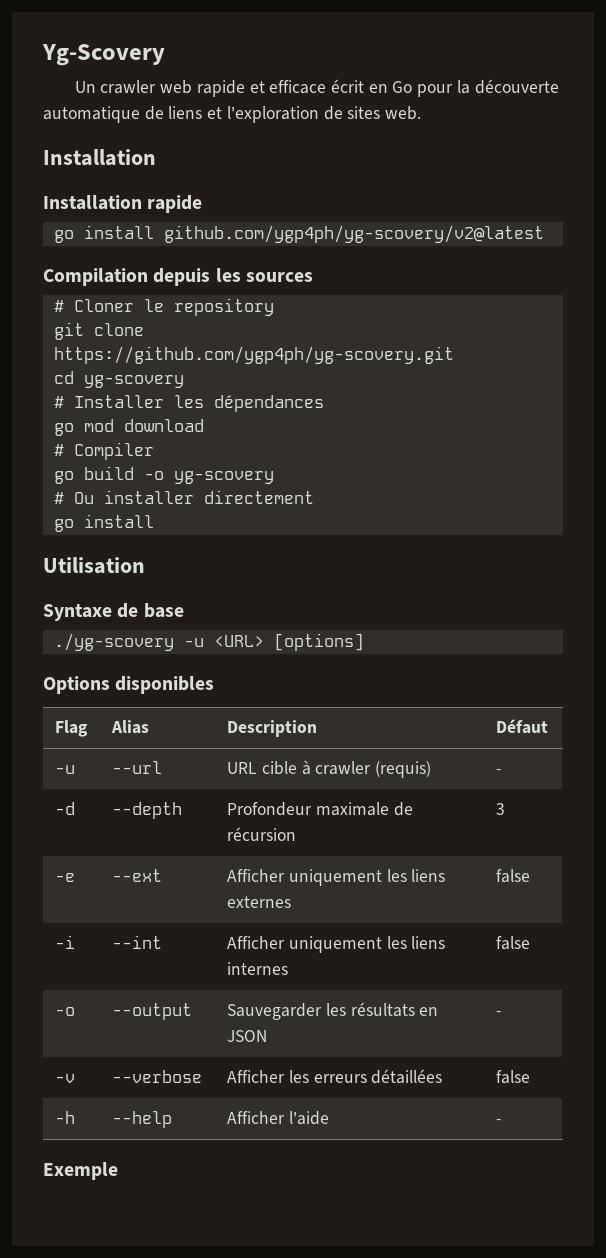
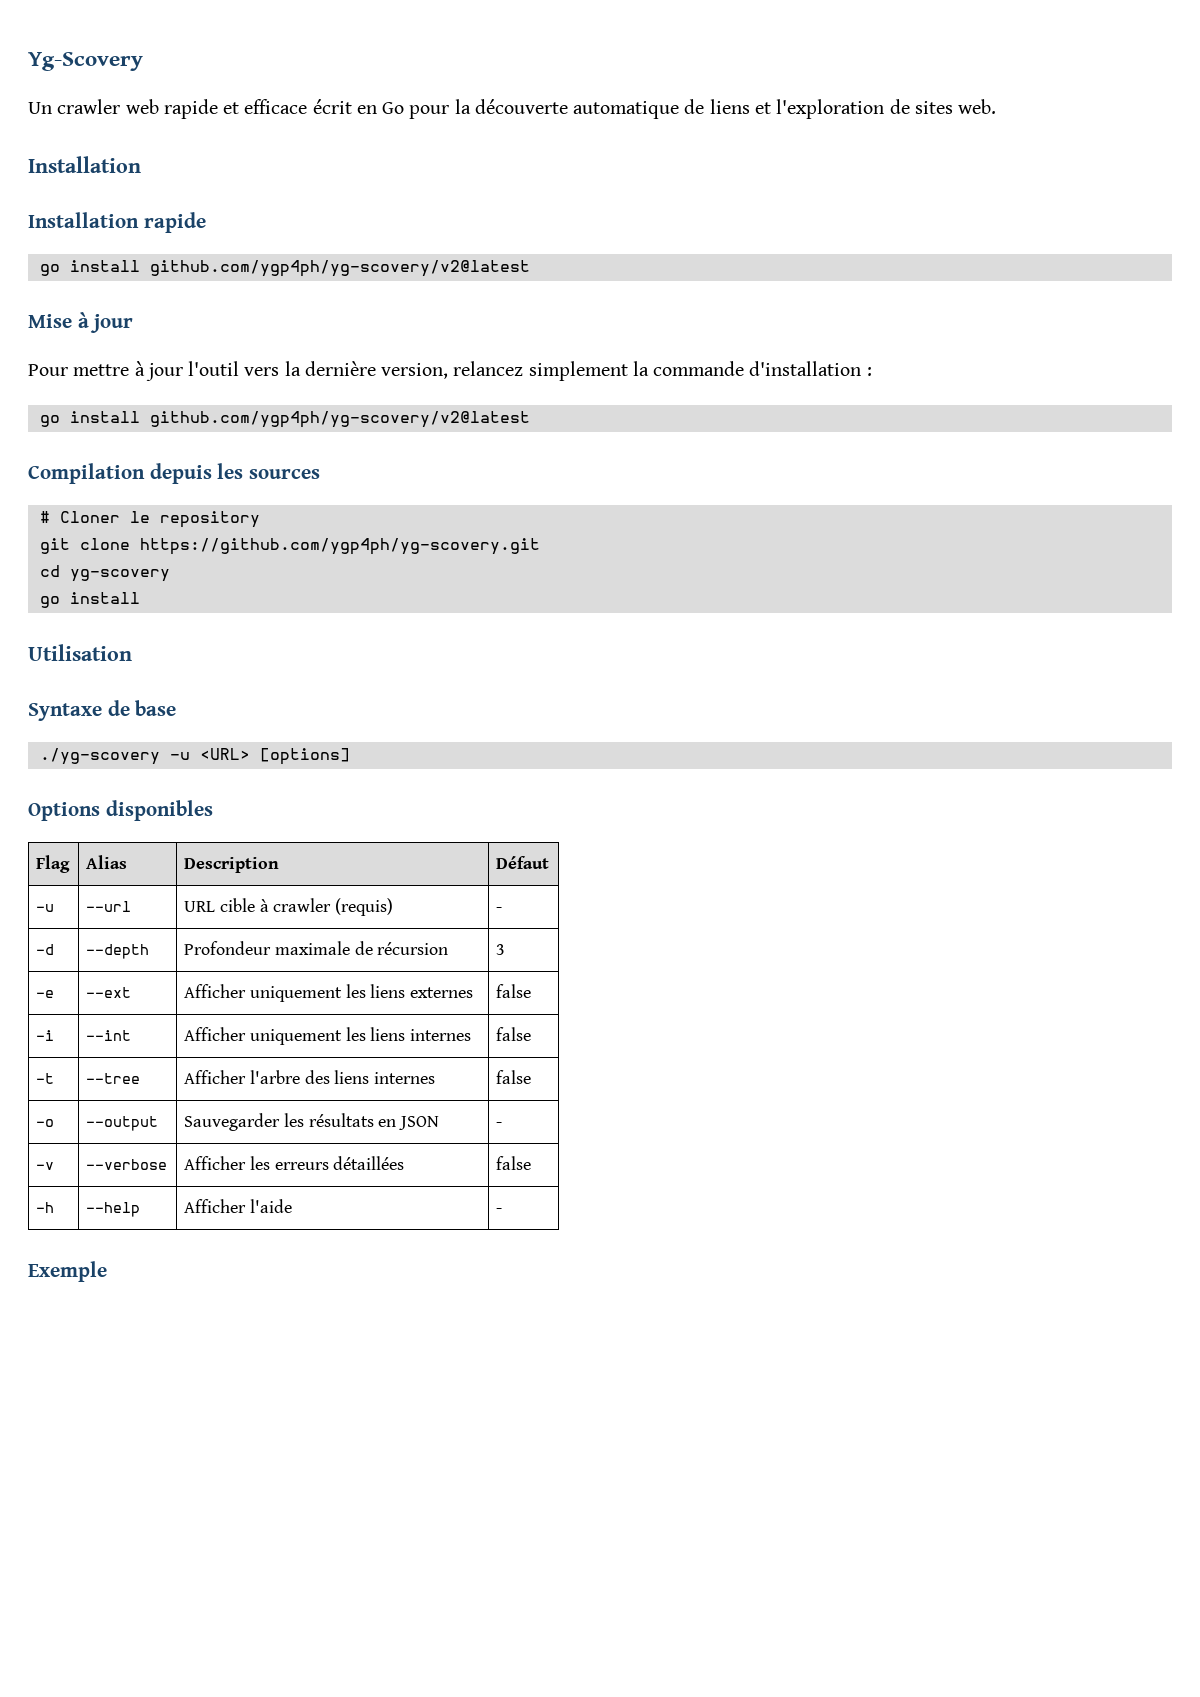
(544, 234) none -> [28,312,134,333] [28,361,872,381] [39,411,530,428] // Mise à jour // Pour mettre à jour l'outil vers la dernière version, relancez simplement la commande d'installation : // go install github.com/ygp4ph/yg-scovery/v2@latest
[53,395,324,412] [53,419,204,436] [53,442,154,460] [53,466,274,484] [53,490,314,504] // # Installer les dépendances // go mod download // # Compiler // go build -o yg-scovery // # Ou installer directement -> (170, 575) none
(531, 943) none -> [36,1073,55,1084] [86,1073,141,1084] [184,1070,436,1084] [496,1070,532,1084] // -t | --tree | Afficher l'arbre des liens internes | false

